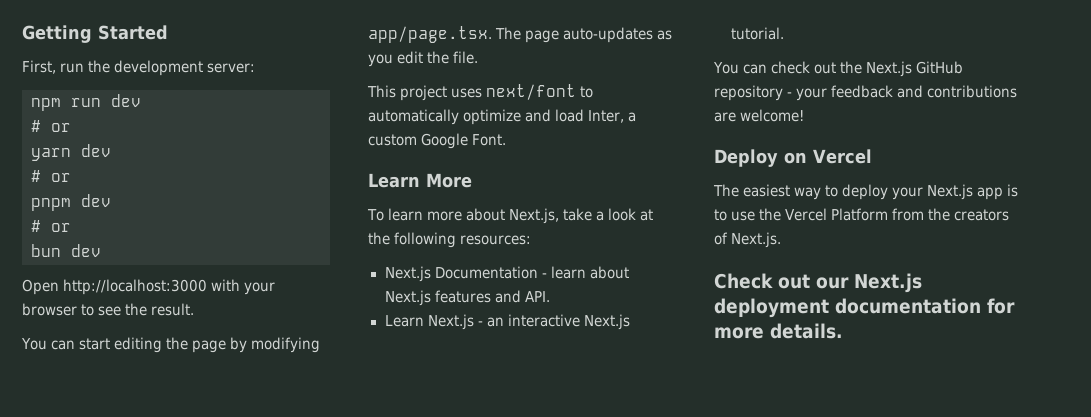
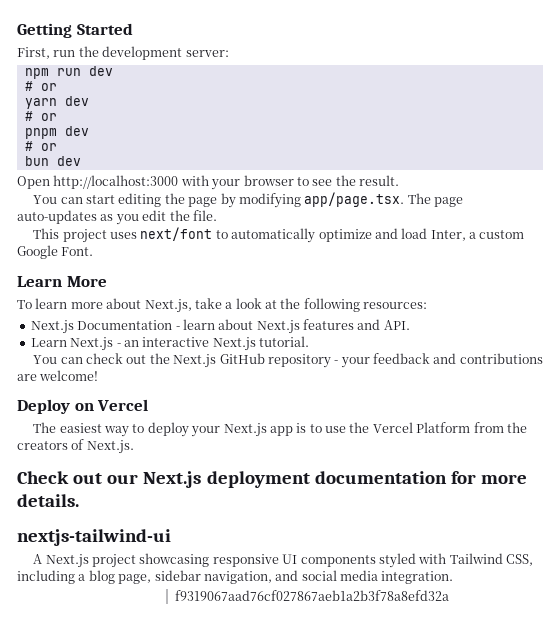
(843, 331) none -> [17,529,171,546] [33,553,534,568] [17,570,454,584] [174,590,449,601] // nextjs-tailwind-ui // A Next.js project showcasing responsive UI components styled with Tailwind CSS, including a blog page, sidebar navigation, and social media integration. // f9319067aad76cf027867aeb1a2b3f78a8efd32a

